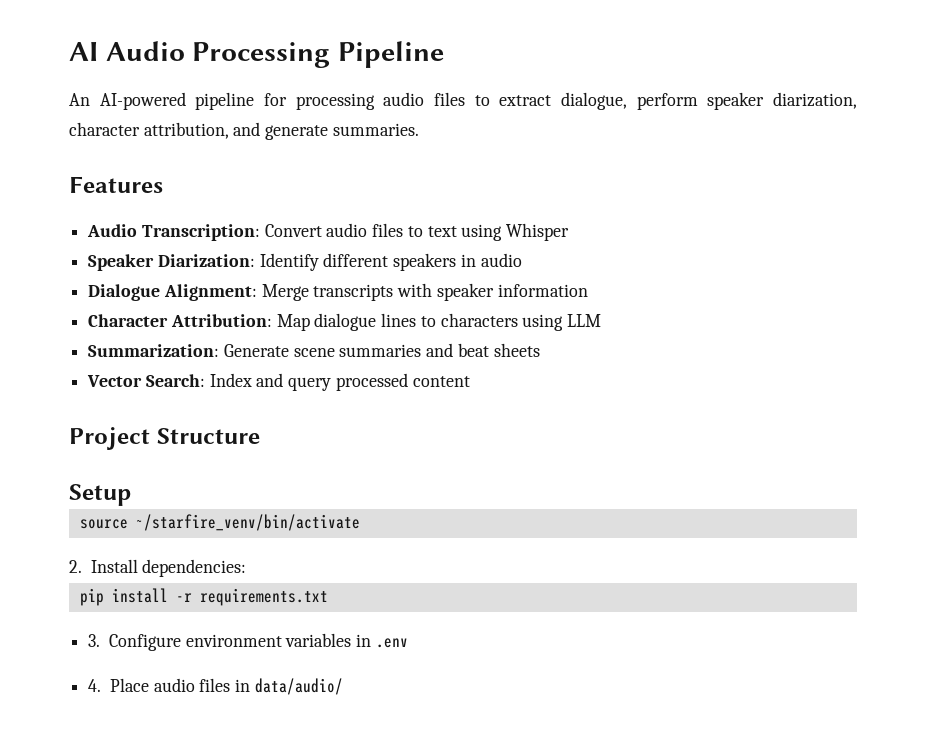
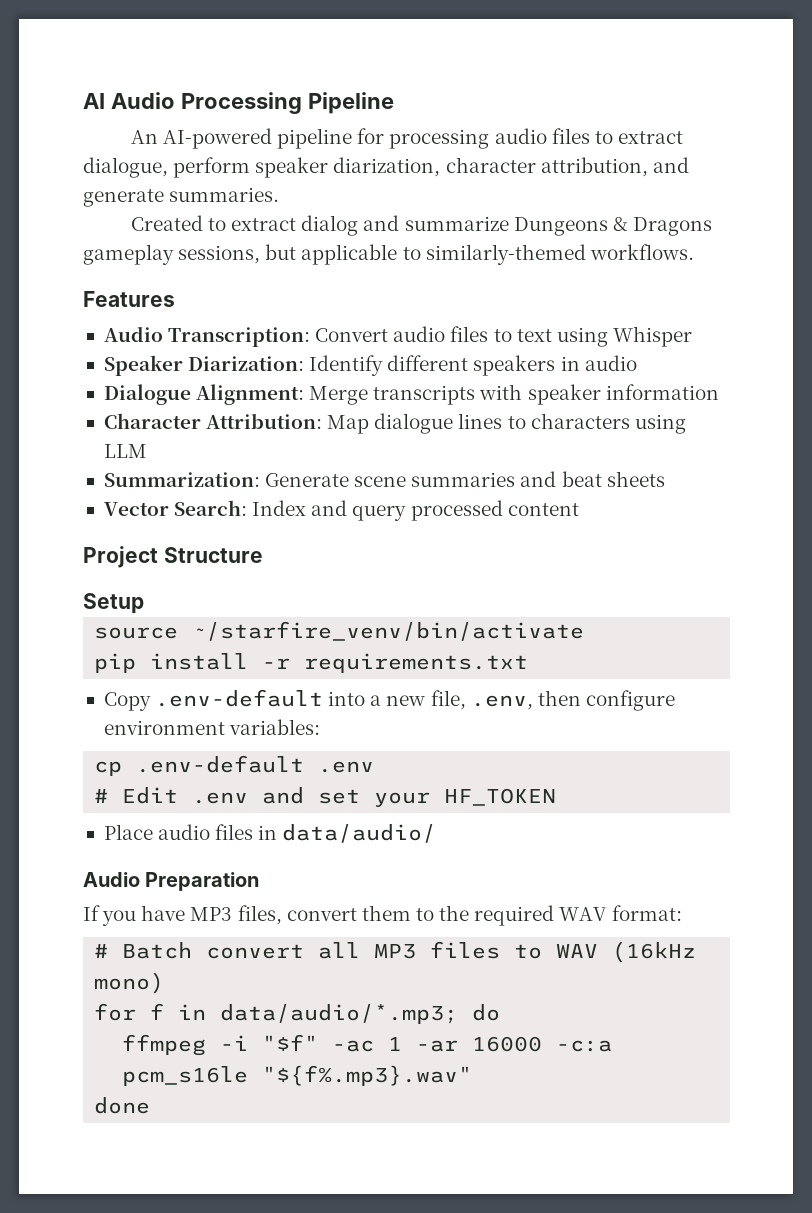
(419, 129) none -> [130,215,712,236] [83,244,694,265] // Created to extract dialog and summarize Dungeons & Dragons gameplay sessions, but applicable to similarly-themed workflows.
[69,559,247,577] // 2. Install dependencies: -> (585, 631) none
[88,633,408,651] [88,679,102,692] 3. Configure environment variables in .env // 4. -> [103,689,675,711] [103,719,321,735] [94,755,375,776] [94,787,557,807] Copy .env-default into a new file, .env, then configure environment variables: // cp .env-default .env // # Edit .env and set your HF_TOKEN //
(343, 686) none -> [83,872,260,891] [83,905,683,926] [94,941,697,963] [94,972,165,994] [94,1003,501,1024] [122,1034,613,1056] [122,1065,473,1086] [94,1097,151,1114] // Audio Preparation // If you have MP3 files, convert them to the required WAV format: // # Batch convert all MP3 files to WAV (16kHz mono) // for f in data/audio/*.mp3; do // ffmpeg -i "$f" -ac 1 -ar 16000 -c:a pcm_s16le "${f%.mp3}.wav" // done

